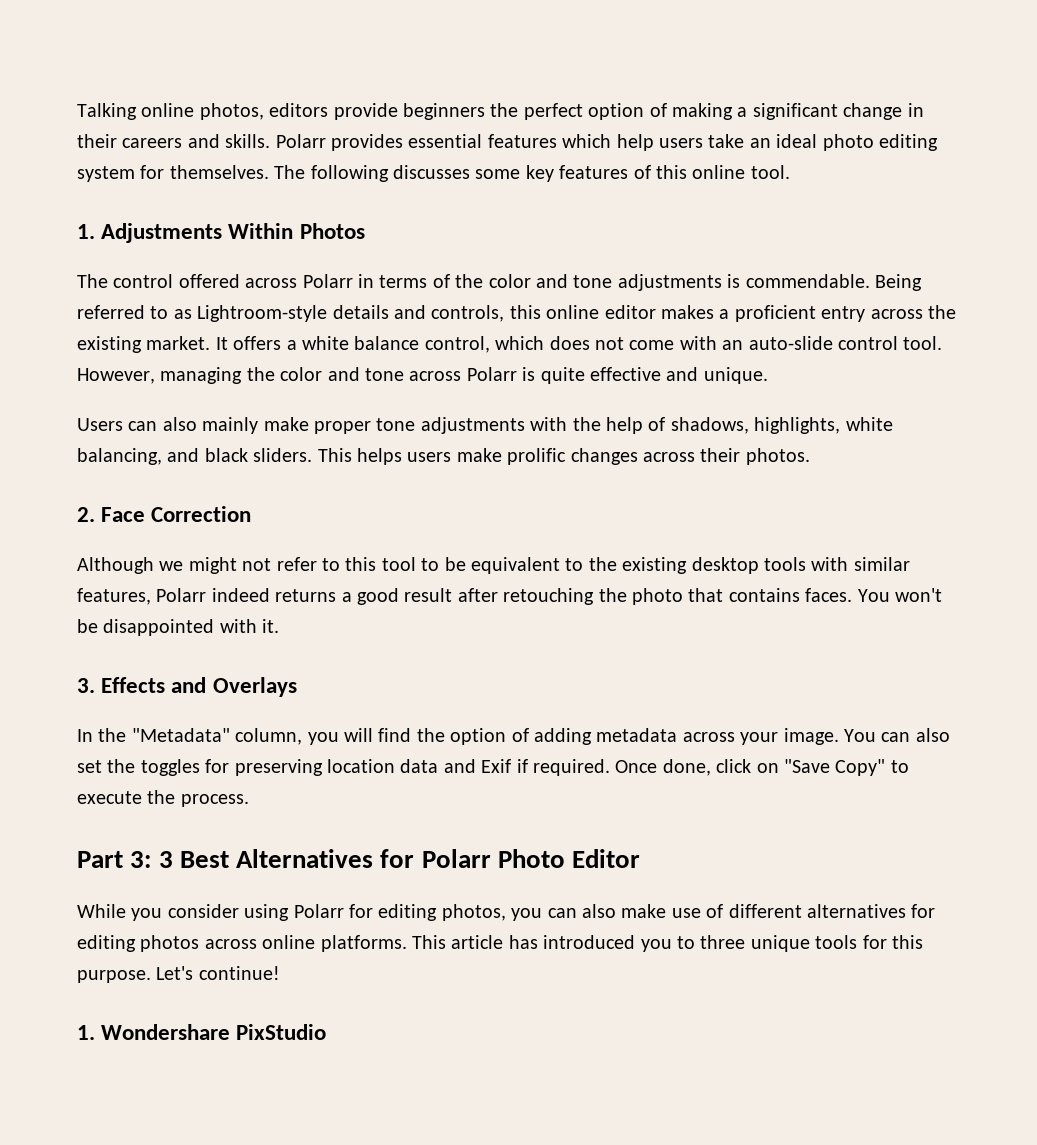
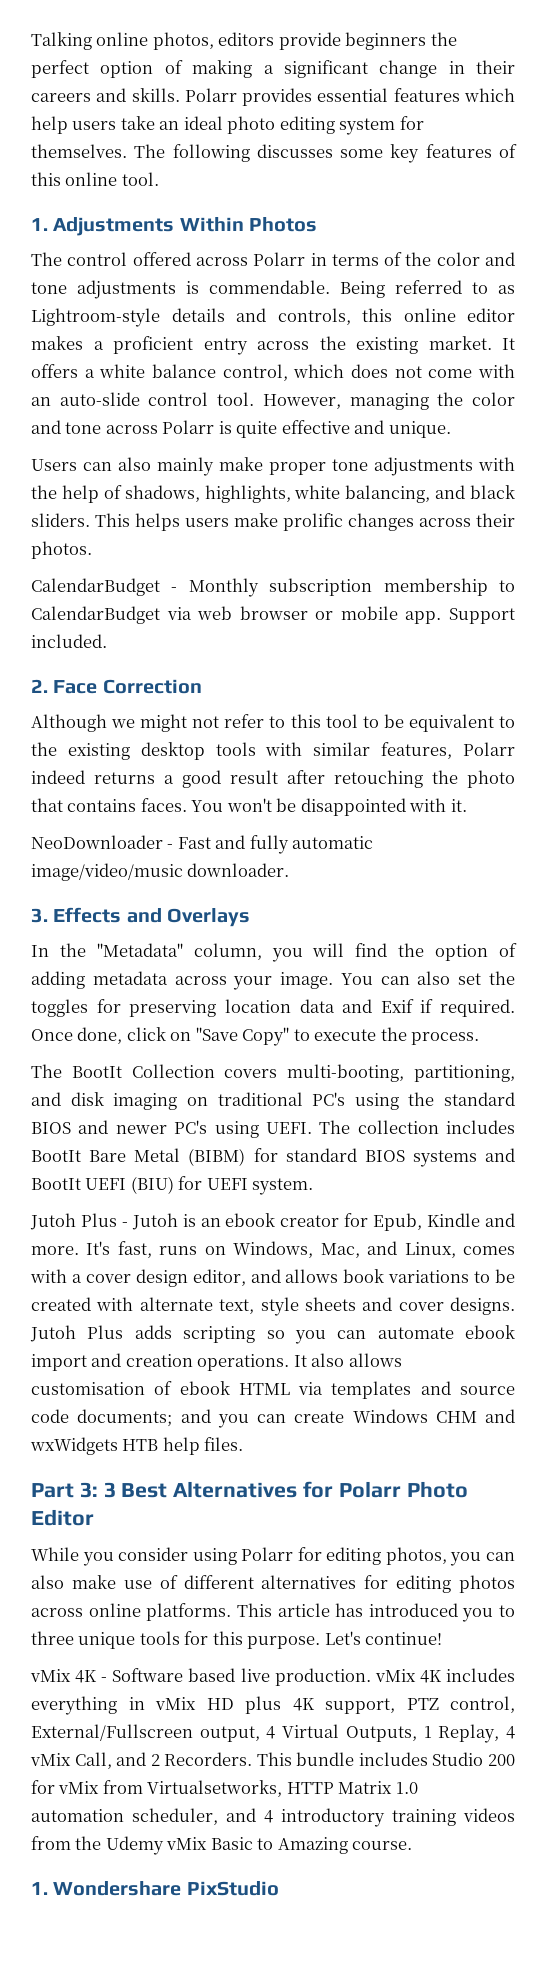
(810, 456) none -> [31,578,515,597] [31,606,515,624] [31,634,107,648] // CalendarBudget - Monthly subscription membership to CalendarBudget via web browser or mobile app. Support included.
(280, 626) none -> [31,835,374,854] [31,863,290,881] // NeoDownloader - Fast and fully automatic image/video/music downloader.
(249, 800) none -> [31,1064,515,1082] [31,1092,515,1110] [31,1120,515,1138] [31,1148,515,1167] [31,1176,314,1195] [30,1213,516,1231] [31,1241,516,1258] [30,1269,515,1287] [31,1297,515,1316] [30,1325,515,1344] [31,1353,402,1371] [31,1381,515,1399] [31,1409,515,1428] [30,1437,244,1455] // The BootIt Collection covers multi-booting, partitioning, and disk imaging on traditional PC's using the standard BIOS and newer PC's using UEFI. The collection includes BootIt Bare Metal (BIBM) for standard BIOS systems and BootIt UEFI (BIU) for UEFI system. // Jutoh Plus - Jutoh is an ebook creator for Epub, Kindle and more. It's fast, runs on Windows, Mac, and Linux, comes with a cover design editor, and allows book variations to be created with alternate text, style sheets and cover designs. Jutoh Plus adds scripting so you can automate ebook import and creation operations. It also allows customisation of ebook HTML via templates and source code documents; and you can create Windows CHM and wxWidgets HTB help files.
(280, 973) none -> [30,1668,515,1686] [31,1696,515,1715] [31,1724,515,1743] [30,1752,515,1769] [31,1780,418,1797] [31,1808,515,1827] [31,1836,413,1855] // vMix 4K - Software based live production. vMix 4K includes everything in vMix HD plus 4K support, PTZ control, External/Fullscreen output, 4 Virtual Outputs, 1 Replay, 4 vMix Call, and 2 Recorders. This bundle includes Studio 200 for vMix from Virtualsetworks, HTTP Matrix 1.0 automation scheduler, and 4 introductory training videos from the Udemy vMix Basic to Amazing course.

